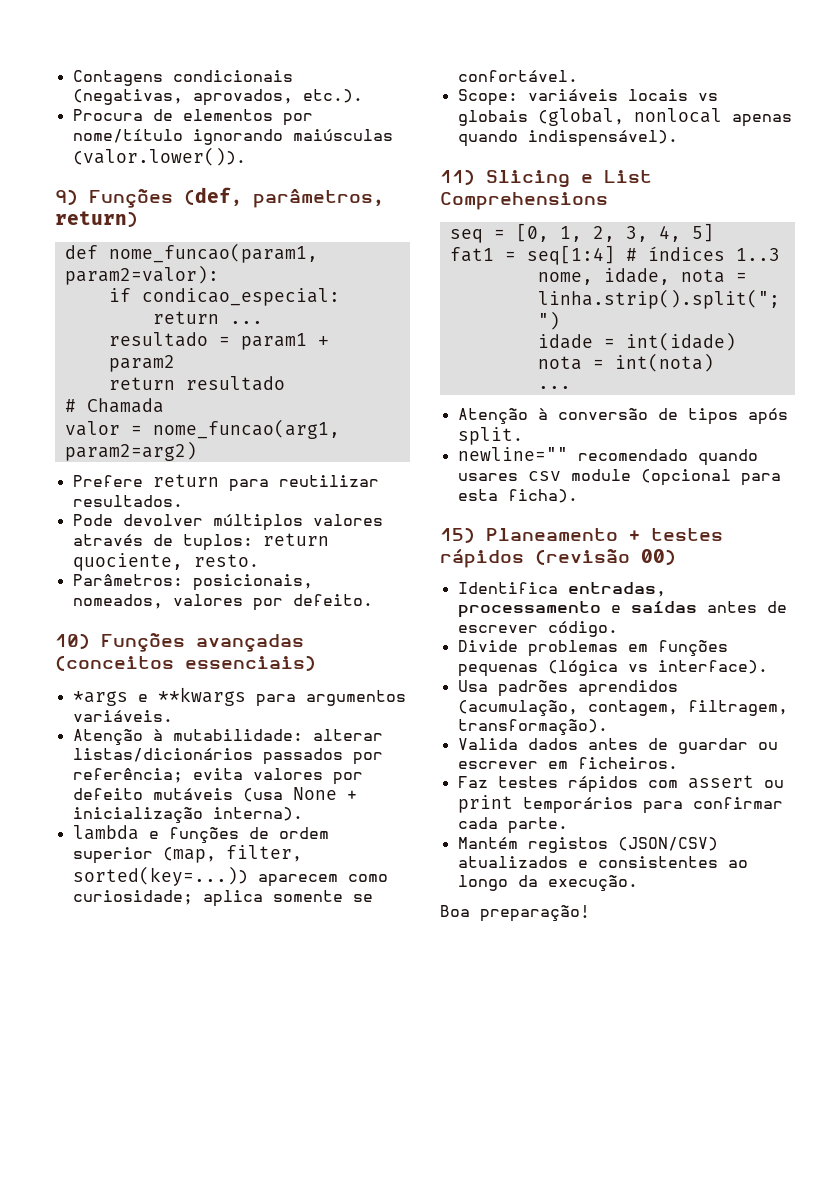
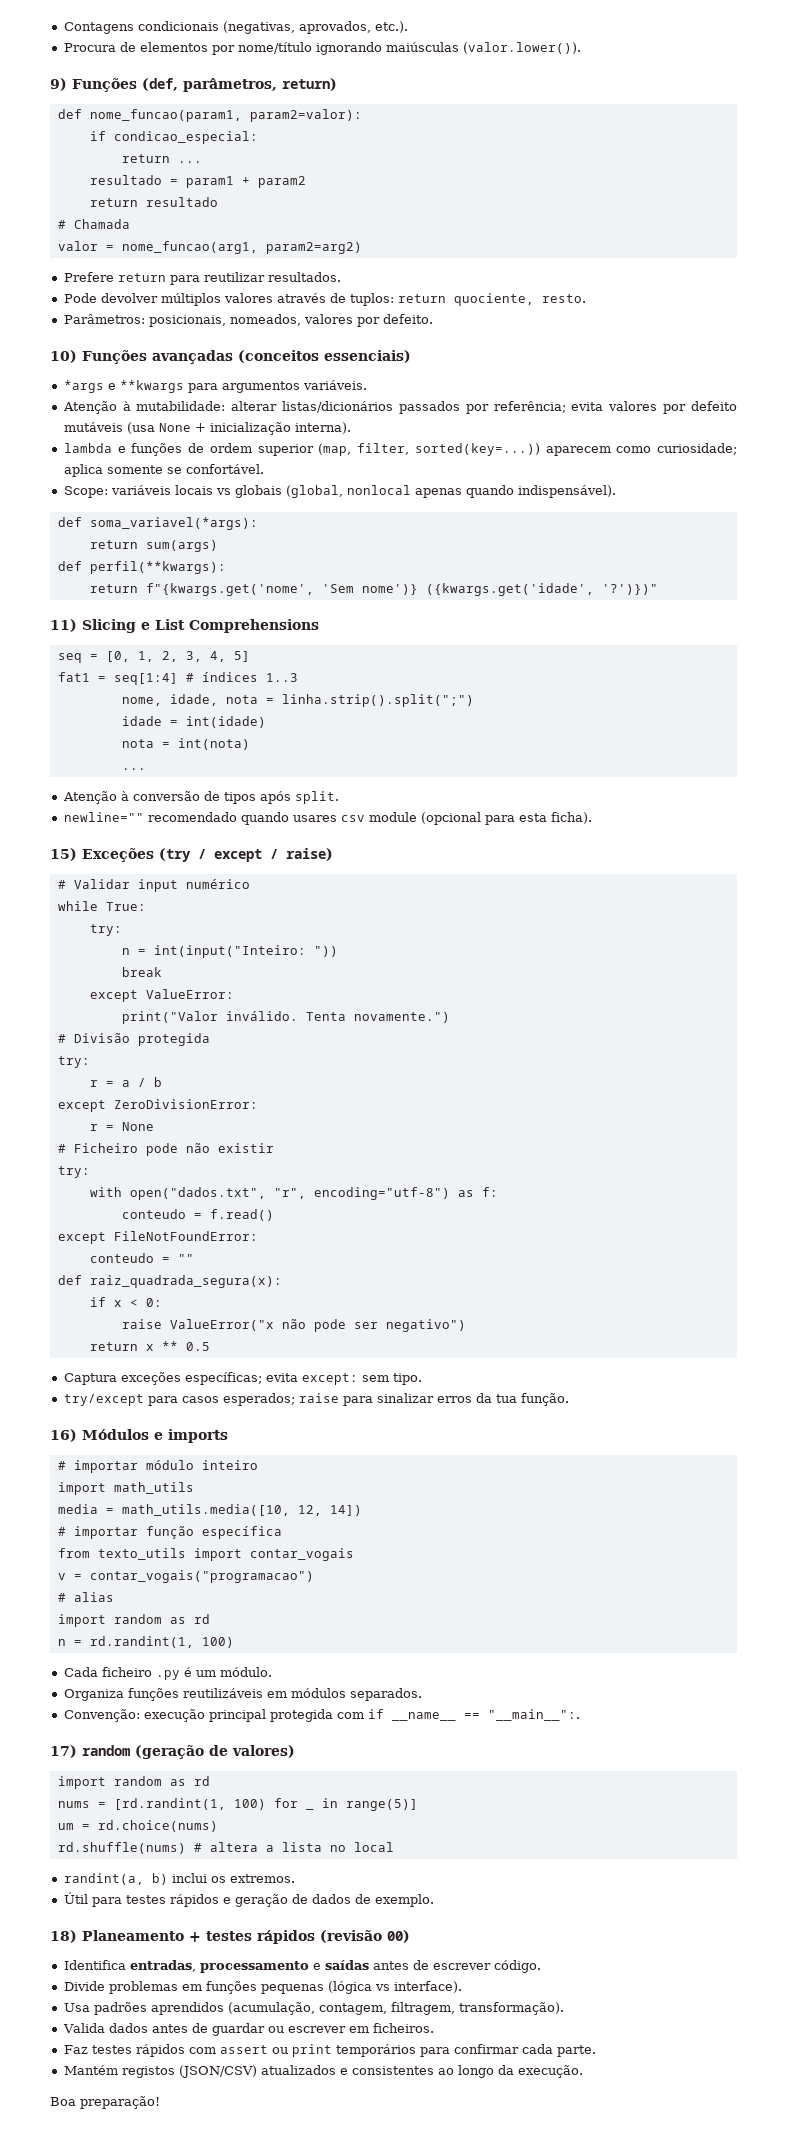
(678, 138) none -> [57,517,258,530] [89,540,218,552] [57,561,226,574] [89,583,658,596] // def soma_variavel(*args): // return sum(args) // def perfil(**kwargs): // return f"{kwargs.get('nome', 'Sem nome')} ({kwargs.get('idade', '?')})"
(475, 535) none -> [82,848,333,862] [57,879,250,892] [57,901,146,911] [89,924,122,936] [121,945,338,958] [121,967,162,977] [89,989,234,1002] [121,1011,450,1024] [57,1033,210,1046] [57,1056,90,1068] [89,1077,162,1087] [57,1099,258,1112] [89,1122,154,1131] [57,1143,274,1156] [57,1166,90,1178] [89,1187,498,1200] [121,1209,274,1221] [57,1231,258,1244] [89,1253,194,1263] [57,1275,282,1288] [89,1297,162,1307] [121,1319,466,1332] [89,1341,210,1351] [63,1372,422,1385] [63,1393,569,1406] [50,1429,228,1443] [57,1460,258,1473] [57,1482,194,1495] [57,1504,362,1516] [57,1526,282,1539] [57,1548,354,1561] [57,1570,314,1583] [57,1592,114,1602] [57,1614,210,1627] [57,1636,234,1648] [63,1667,272,1680] [63,1688,422,1701] [63,1709,580,1722] [50,1745,295,1759] [57,1776,210,1789] [57,1798,298,1810] [305,1808,314,1810] [321,1798,418,1811] [57,1820,218,1832] [57,1842,394,1854] [63,1873,295,1885] [63,1892,434,1907] [50,1930,77,1943] Exceções (try / except / raise) // # Validar input numérico // while True: // try: // n = int(input("Inteiro: ")) // break // except ValueError: // print("Valor inválido. Tenta novamente.") // # Divisão protegida // try: // r = a / b // except ZeroDivisionError: // r = None // # Ficheiro pode não existir // try: // with open("dados.txt", "r", encoding="utf-8") as f: // conteudo = f.read() // except FileNotFoundError: // conteudo = "" // def raiz_quadrada_segura(x): // if x < 0: // raise ValueError("x não pode ser negativo") // return x ** 0.5 // Captura exceções específicas; evita except: sem tipo. // try/except para casos esperados; raise para sinalizar erros da tua função. // 16) Módulos e imports // # importar módulo inteiro // import math_utils // media = math_utils.media([10, 12, 14]) // # importar função específica // from texto_utils import contar_vogais // v = contar_vogais("programacao") // # alias // import random as rd // n = rd.randint(1, 100) // Cada ficheiro .py é um módulo. // Organiza funções reutilizáveis em módulos separados. // Convenção: execução principal protegida com if __name__ == "__main__":. // 17) random (geração de valores) // import random as rd // nums = [rd.randint(1, 100) for _ in range(5)] // um = rd.choice(nums) // rd.shuffle(nums) # altera a lista no local // randint(a, b) inclui os extremos. // Útil para testes rápidos e geração de dados de exemplo. // 18)

